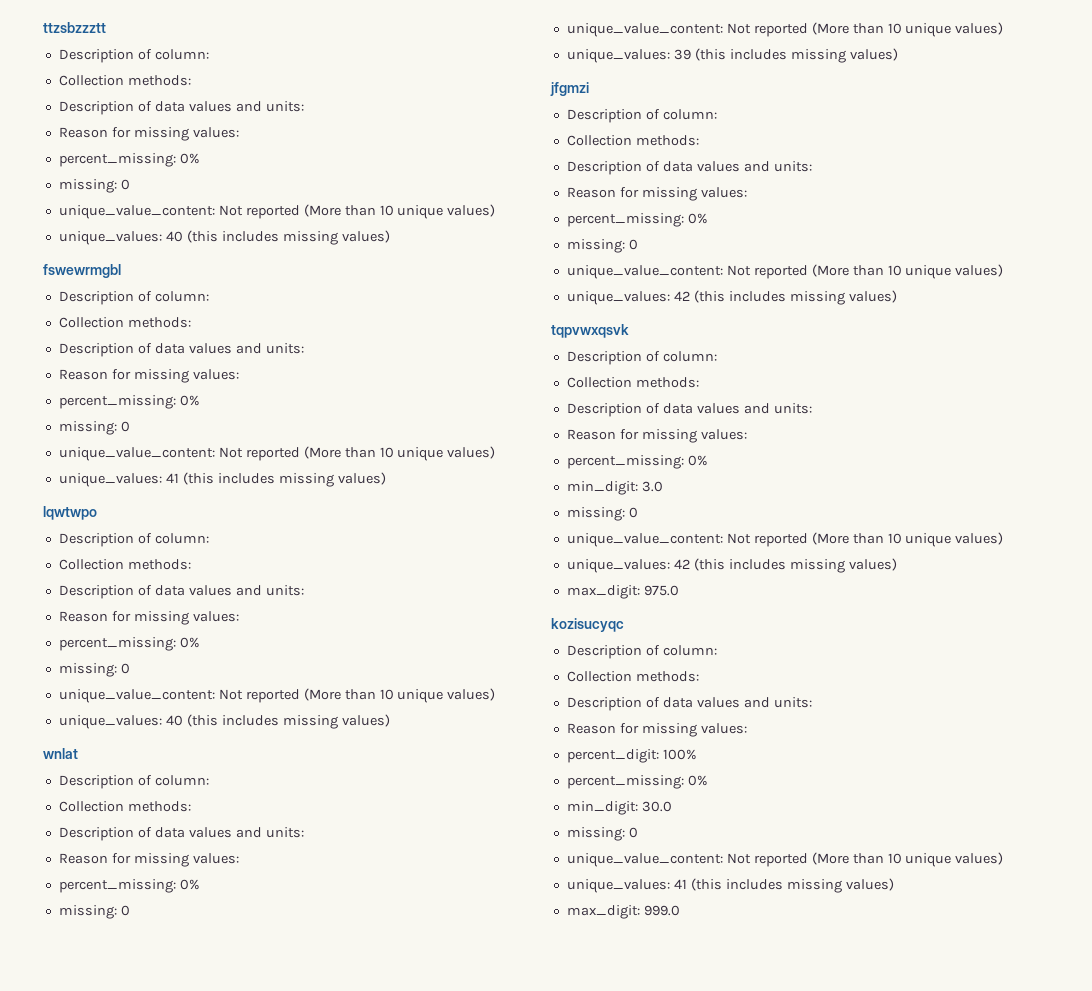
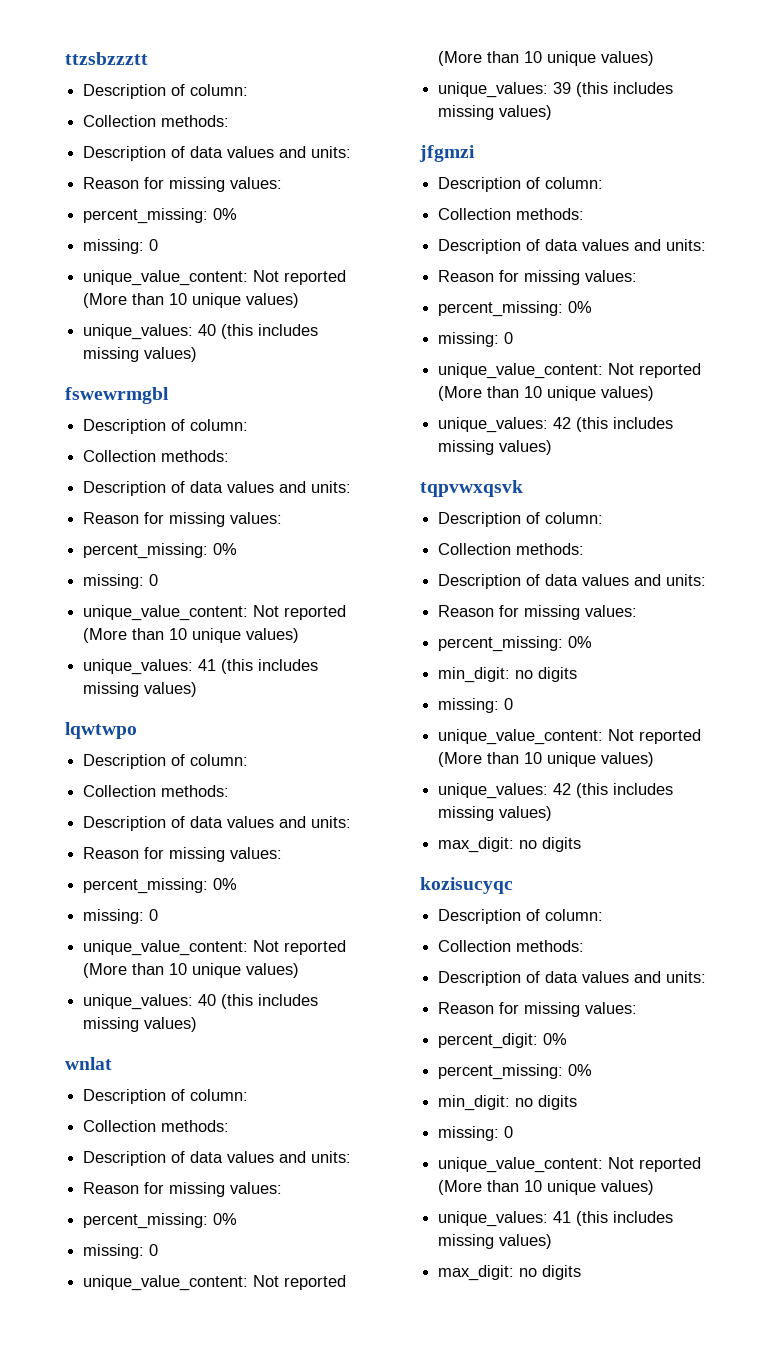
[641,481,663,492] 3.0 -> [515,667,578,682] no digits
[643,585,679,596] 975.0 -> [519,837,582,852] no digits
[662,749,697,760] [566,775,708,789] [566,801,672,815] 100% // percent_missing: 0% // min_digit: 30.0 -> [543,1033,568,1045] [438,1064,593,1080] [438,1095,578,1111] 0% // percent_missing: 0% // min_digit: no digits
[643,905,680,916] 999.0 -> [519,1265,582,1280] no digits

